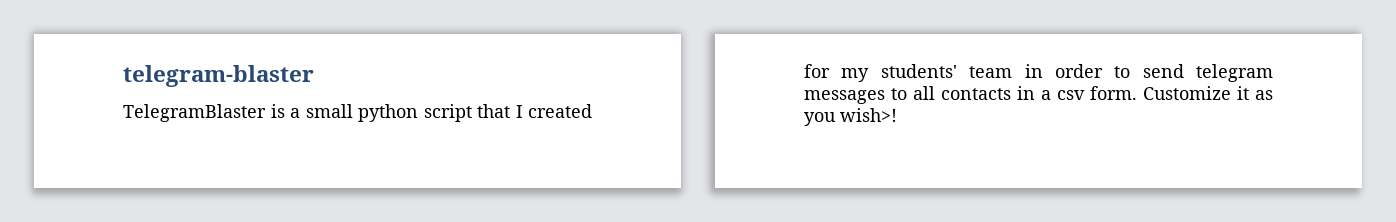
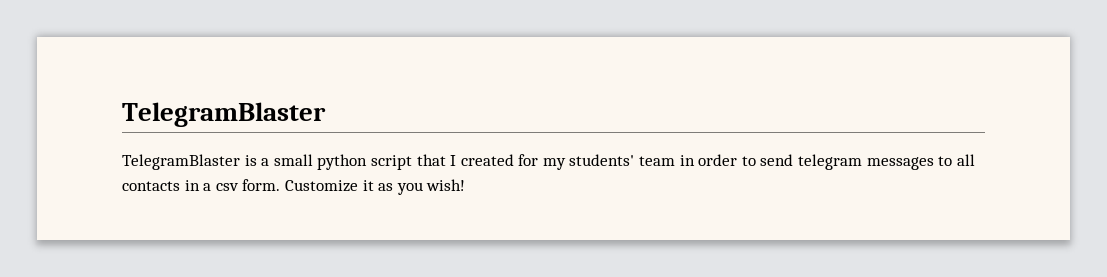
[123,65,314,87] telegram-blaster -> [122,102,326,127] TelegramBlaster
[840,108,897,122] wish>! -> [426,179,466,191] wish!

